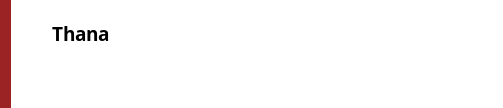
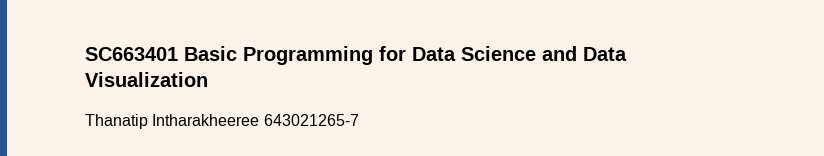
[52,26,109,41] Thana -> [85,46,627,65] [85,72,208,87] [85,114,359,129] SC663401 Basic Programming for Data Science and Data Visualization // Thanatip Intharakheeree 643021265-7

